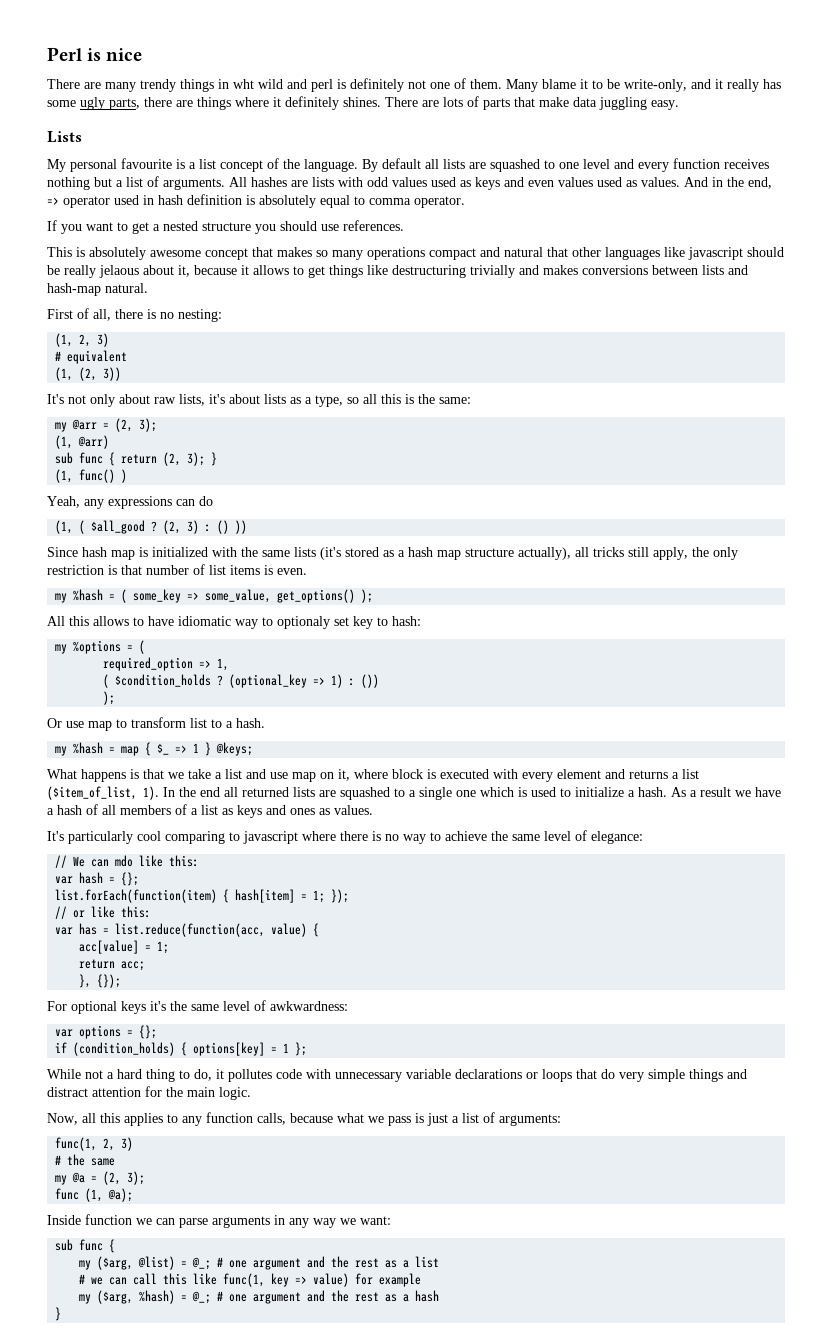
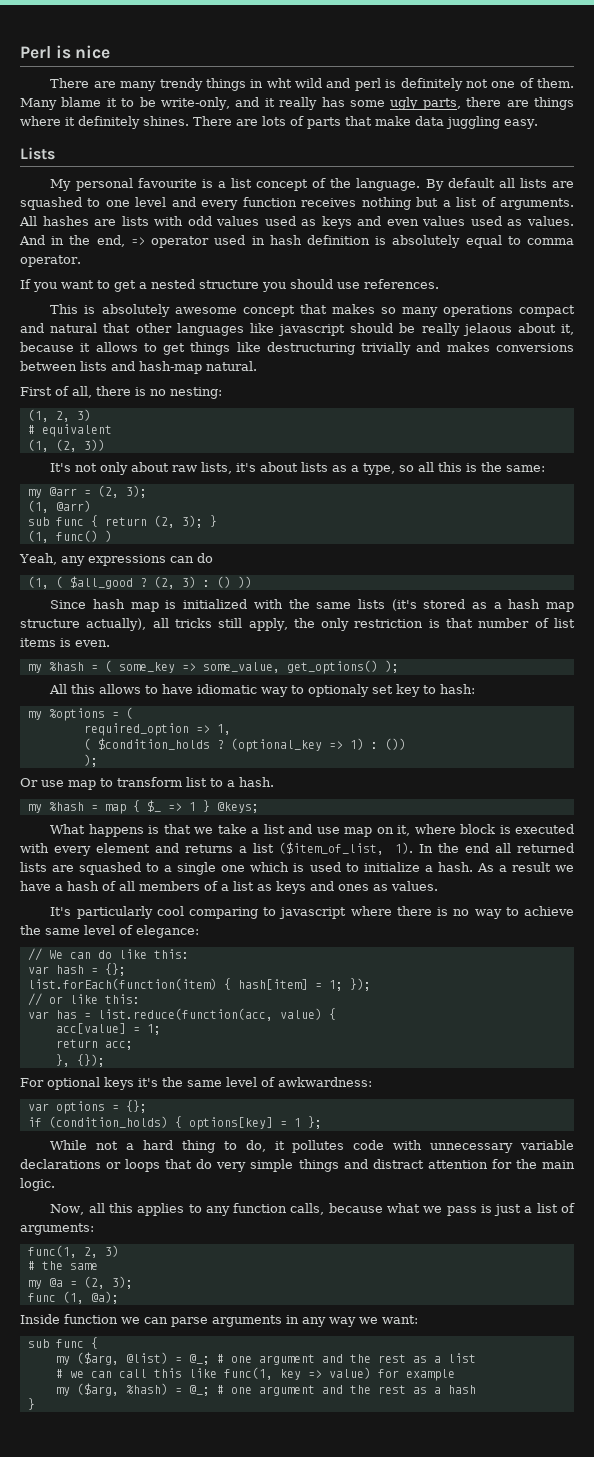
[115,855,134,867] mdo -> [97,950,112,959] do

